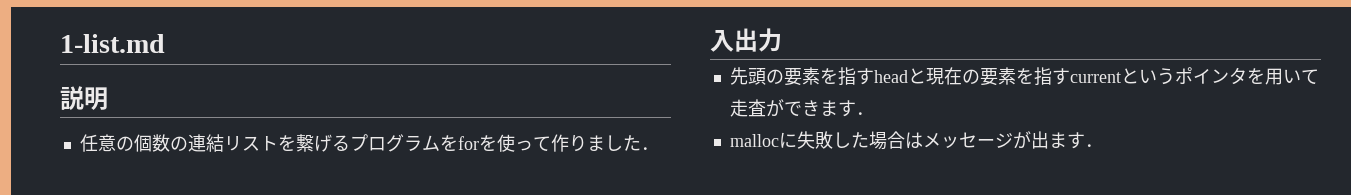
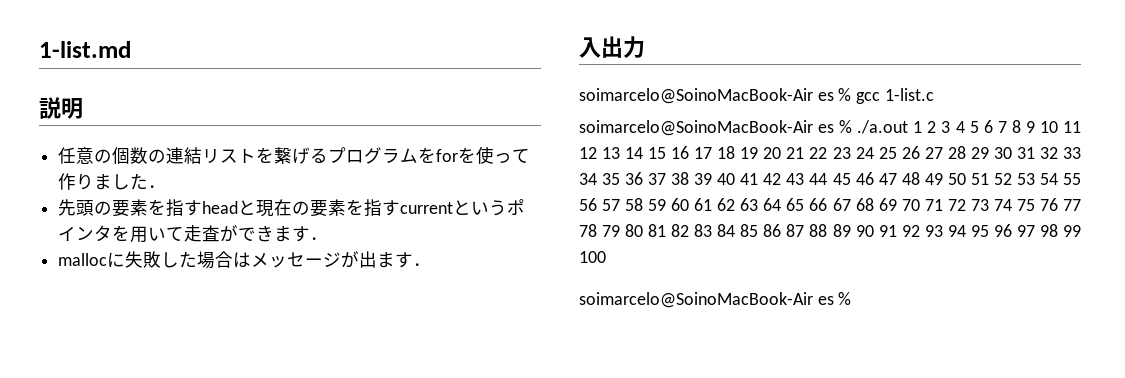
[710,28,782,52] // 入出力 -> (167, 186) none
(1103, 145) none -> [579,36,645,58] [579,88,934,104] [579,120,1081,136] [579,146,1081,159] [579,172,1081,185] [579,198,1081,211] [579,224,1081,237] [579,251,606,263] [579,292,852,308] // 入出力 // soimarcelo@SoinoMacBook-Air es % gcc 1-list.c // soimarcelo@SoinoMacBook-Air es % ./a.out 1 2 3 4 5 6 7 8 9 10 11 12 13 14 15 16 17 18 19 20 21 22 23 24 25 26 27 28 29 30 31 32 33 34 35 36 37 38 39 40 41 42 43 44 45 46 47 48 49 50 51 52 53 54 55 56 57 58 59 60 61 62 63 64 65 66 67 68 69 70 71 72 73 74 75 76 77 78 79 80 81 82 83 84 85 86 87 88 89 90 91 92 93 94 95 96 97 98 99 100 // soimarcelo@SoinoMacBook-Air es %

